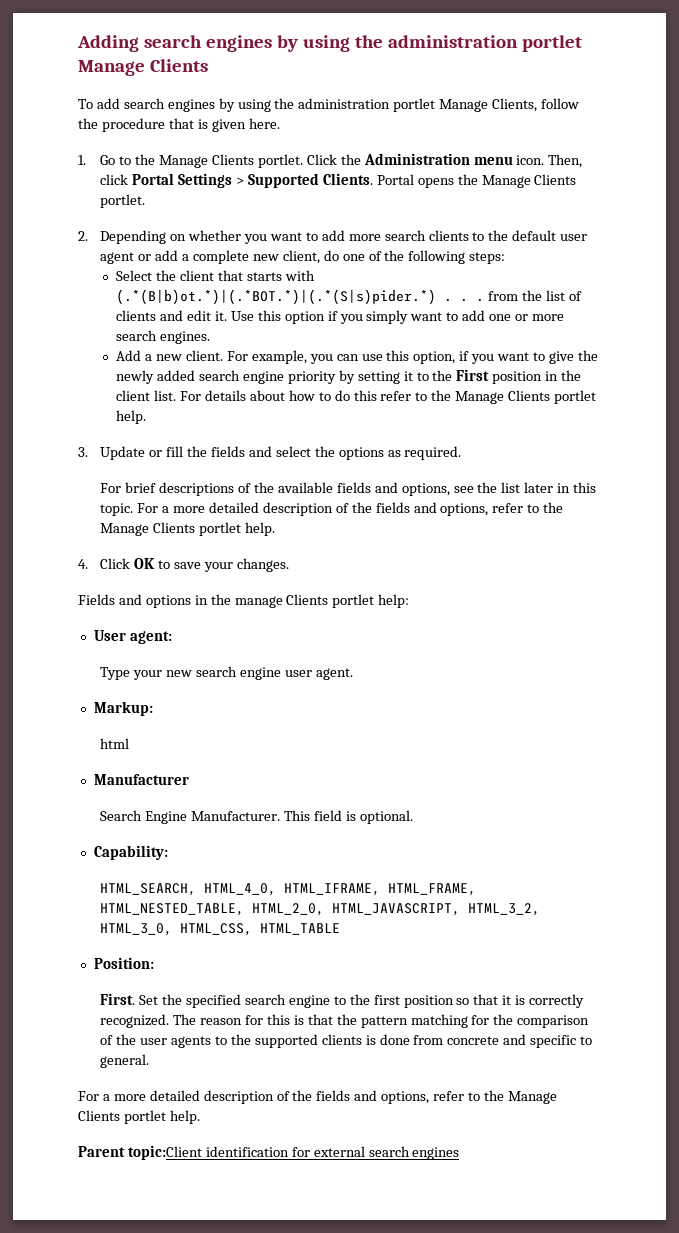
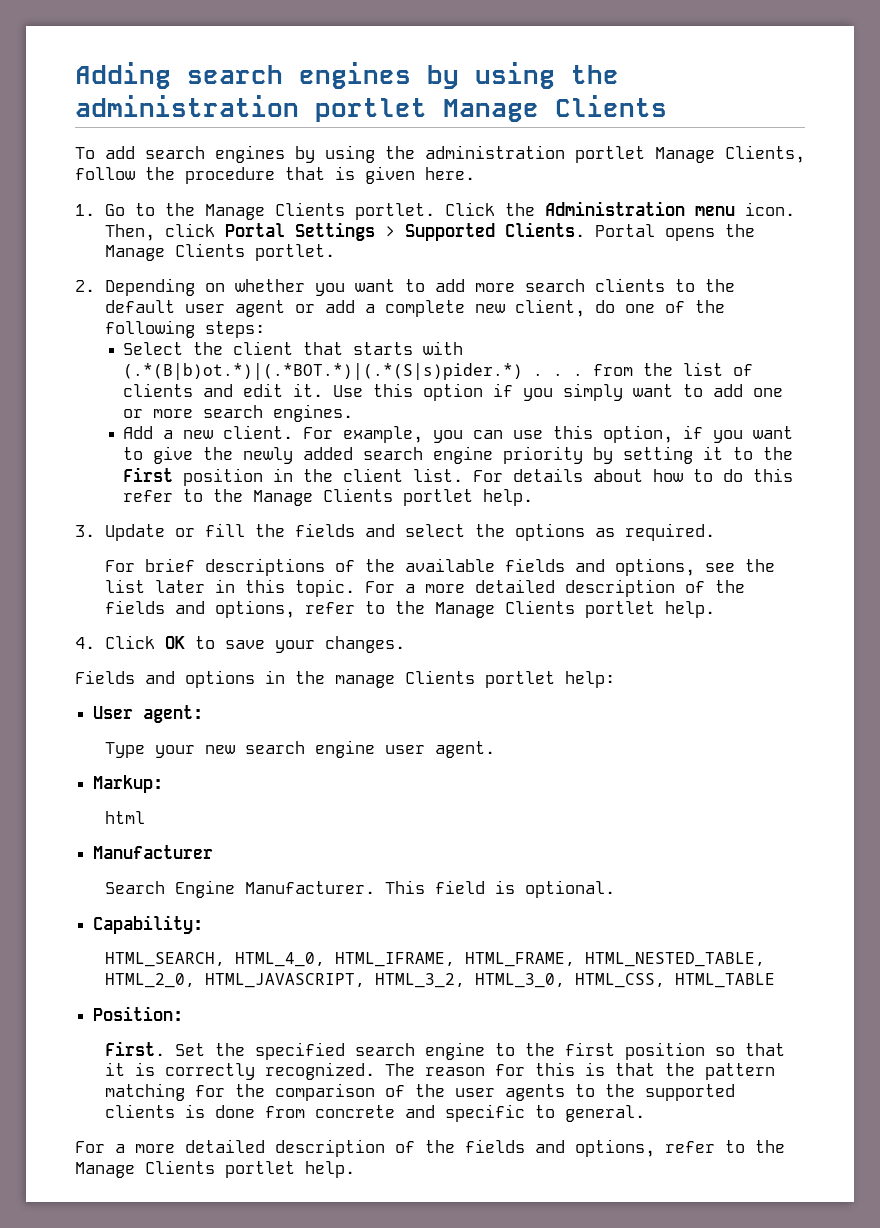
[78,1145,460,1160] // Parent topic:Client identification for external search engines -> (355, 1169) none

